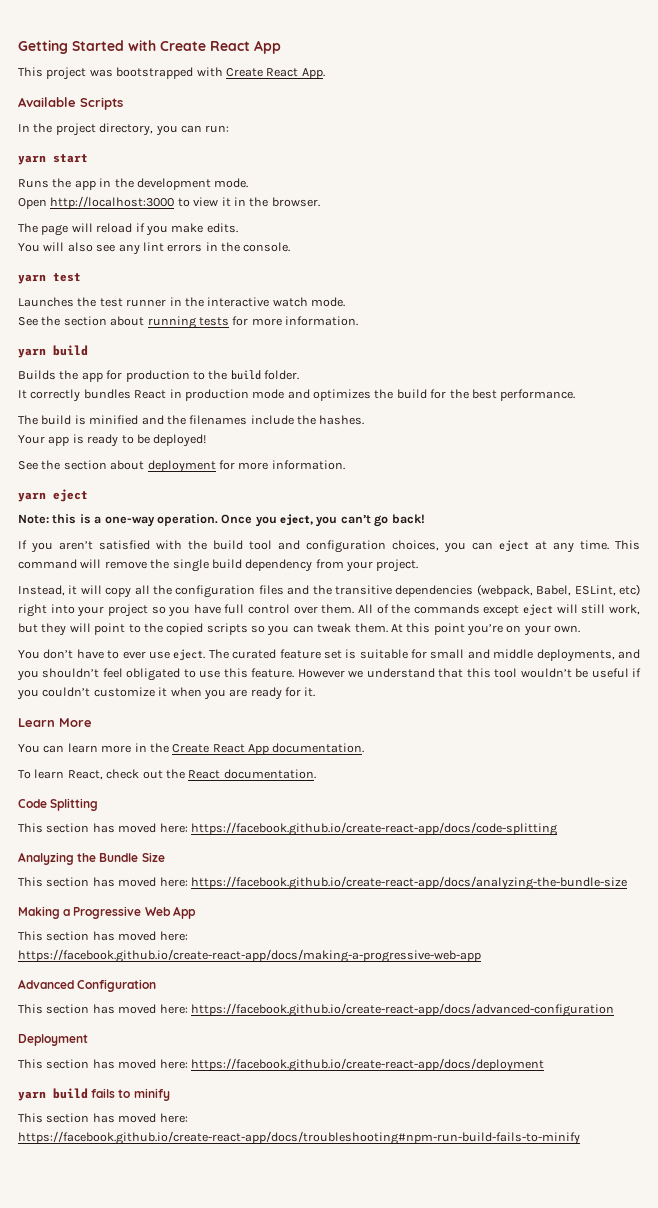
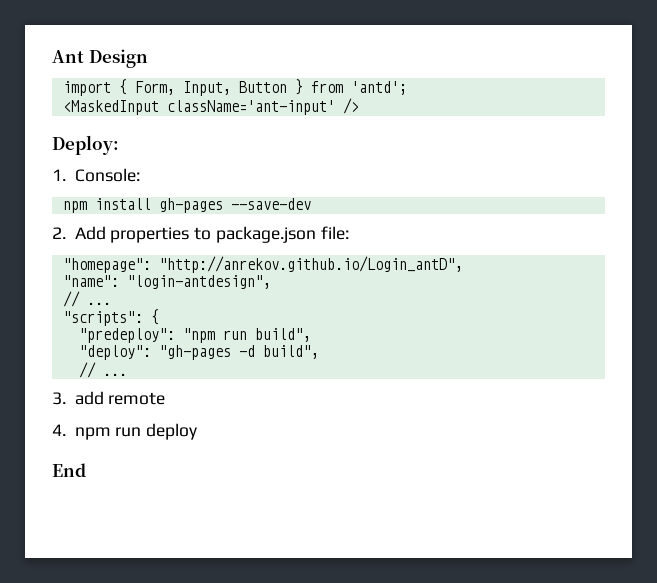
[18,40,281,54] [18,67,325,80] [18,97,123,110] [18,123,230,136] [18,154,88,165] [18,178,249,190] [18,196,320,209] [18,223,238,236] [18,242,291,255] [18,273,81,284] [18,297,345,307] [18,316,358,329] [18,345,88,358] [18,370,299,382] [18,389,576,402] [18,415,365,425] [18,434,207,447] [18,460,345,473] [18,489,88,502] [18,514,425,527] [18,540,640,553] [18,559,419,572] [18,584,640,598] [18,604,641,617] [18,623,581,636] [18,649,641,662] [17,668,642,681] [17,687,316,700] [18,718,92,727] [18,743,365,755] [18,769,316,780] [18,798,99,811] [18,822,557,836] [18,852,165,865] [18,876,627,890] [18,906,196,919] [18,931,188,941] [18,949,481,963] [18,979,157,992] [18,1003,614,1017] [18,1034,88,1046] [18,1058,544,1072] [18,1088,170,1101] [18,1113,188,1123] [18,1131,580,1145] Getting Started with Create React App // This project was bootstrapped with Create React App. // Available Scripts // In the project directory, you can run: // yarn start // Runs the app in the development mode. // Open http://localhost:3000 to view it in the browser. // The page will reload if you make edits. // You will also see any lint errors in the console. // yarn test // Launches the test runner in the interactive watch mode. // See the section about running tests for more information. // yarn build // Builds the app for production to the build folder. // It correctly bundles React in production mode and optimizes the build for the best performance. // The build is minified and the filenames include the hashes. // Your app is ready to be deployed! // See the section about deployment for more information. // yarn eject // Note: this is a one-way operation. Once you eject, you can’t go back! // If you aren’t satisfied with the build tool and configuration choices, you can eject at any time. This command will remove the single build dependency from your project. // Instead, it will copy all the configuration files and the transitive dependencies (webpack, Babel, ESLint, etc) right into your project so you have full control over them. All of the commands except eject will still work, but they will point to the copied scripts so you can tweak them. At this point you’re on your own. // You don’t have to ever use eject. The curated feature set is suitable for small and middle deployments, and you shouldn’t feel obligated to use this feature. However we understand that this tool wouldn’t be useful if you couldn’t customize it when you are ready for it. // Learn More // You can learn more in the Create React App documentation. // To learn React, check out the React documentation. // Code Splitting // This section has moved here: https://facebook.github.io/create-react-app/docs/code-splitting // Analyzing the Bundle Size // This section has moved here: https://facebook.github.io/create-react-app/docs/analyzing-the-bundle-size // Making a Progressive Web App // This section has moved here: https://facebook.github.io/create-react-app/docs/making-a-progressive-web-app // Advanced Configuration // This section has moved here: https://facebook.github.io/create-react-app/docs/advanced-configuration // Deployment // This section has moved here: https://facebook.github.io/create-react-app/docs/deployment // yarn build fails to minify // This section has moved here: https://facebook.github.io/create-react-app/docs/troubleshooting#npm-run-build-fails-to-minify -> [52,49,148,68] [62,79,407,96] [62,98,359,115] [52,135,119,155] [52,168,140,182] [62,198,311,213] [52,226,349,243] [62,256,463,273] [62,275,271,289] [62,291,111,307] [62,309,159,326] [78,328,311,343] [78,345,319,360] [78,362,127,378] [52,391,166,405] [52,423,198,440] [52,463,86,477] Ant Design // import { Form, Input, Button } from 'antd'; // <MaskedInput className='ant-input' /> // Deploy: // 1. Console: // npm install gh-pages --save-dev // 2. Add properties to package.json file: // "homepage": "http://anrekov.github.io/Login_antD", // "name": "login-antdesign", // // ... // "scripts": { // "predeploy": "npm run build", // "deploy": "gh-pages -d build", // // ... // 3. add remote // 4. npm run deploy // End

